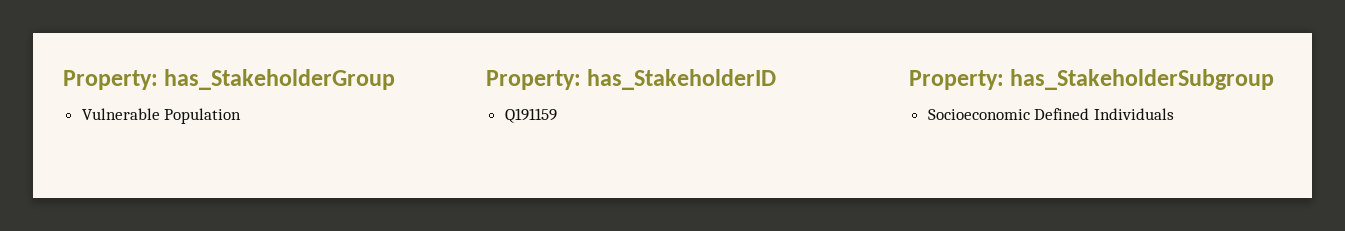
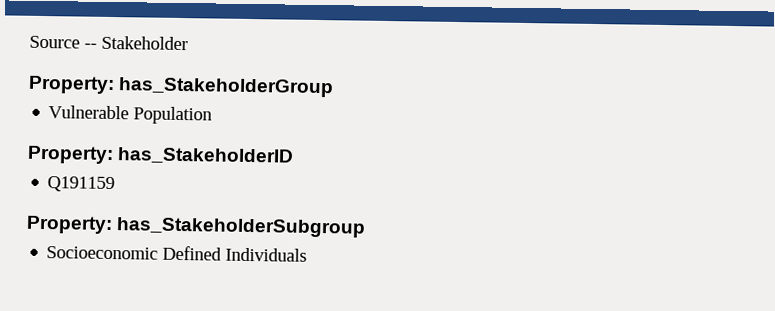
(63, 80) none -> [29,35,188,51] Source -- Stakeholder //

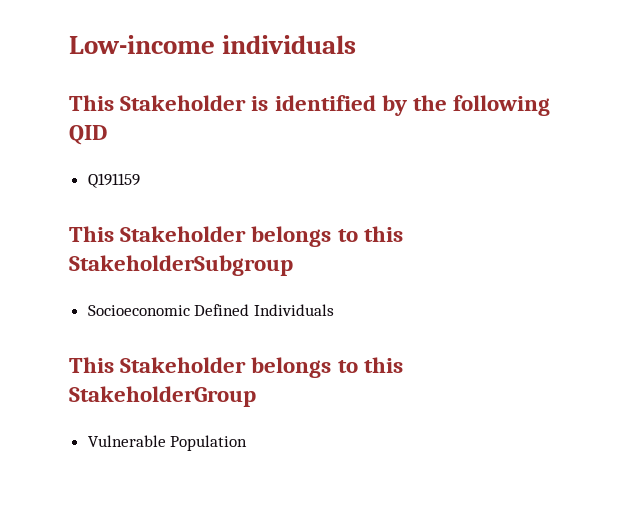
[29,35,188,51] [28,75,335,98] [48,105,213,125] [27,145,295,165] [47,176,116,193] [26,215,367,238] [46,245,308,262] Source -- Stakeholder // Property: has_StakeholderGroup // Vulnerable Population // Property: has_StakeholderID // Q191159 // Property: has_StakeholderSubgroup // Socioeconomic Defined Individuals -> [69,35,357,54] [69,95,551,116] [69,125,107,145] [87,173,140,188] [69,226,403,247] [69,255,293,276] [87,304,334,316] [69,357,403,378] [69,386,256,407] [87,435,248,451] Low-income individuals // This Stakeholder is identified by the following QID // Q191159 // This Stakeholder belongs to this StakeholderSubgroup // Socioeconomic Defined Individuals // This Stakeholder belongs to this StakeholderGroup // Vulnerable Population

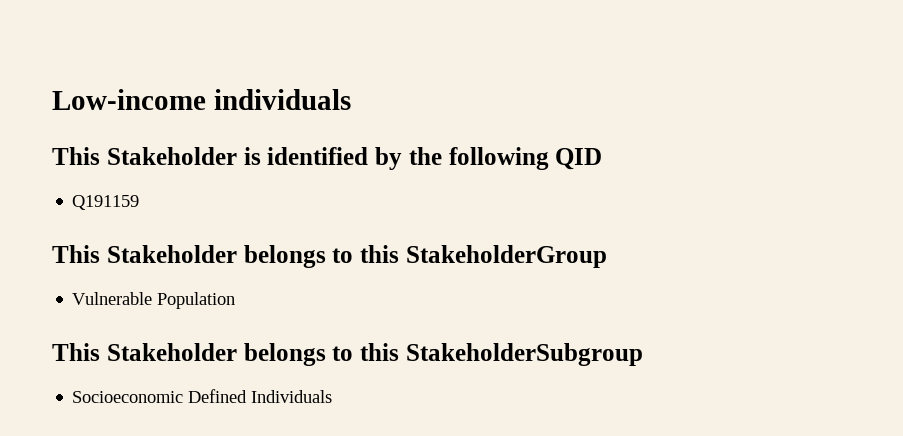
[69,255,293,276] [87,304,334,316] [69,357,403,378] [69,386,256,407] [87,435,248,451] StakeholderSubgroup // Socioeconomic Defined Individuals // This Stakeholder belongs to this StakeholderGroup // Vulnerable Population -> [405,245,607,268] [72,292,236,309] [52,343,643,366] [72,389,333,403] StakeholderGroup // Vulnerable Population // This Stakeholder belongs to this StakeholderSubgroup // Socioeconomic Defined Individuals

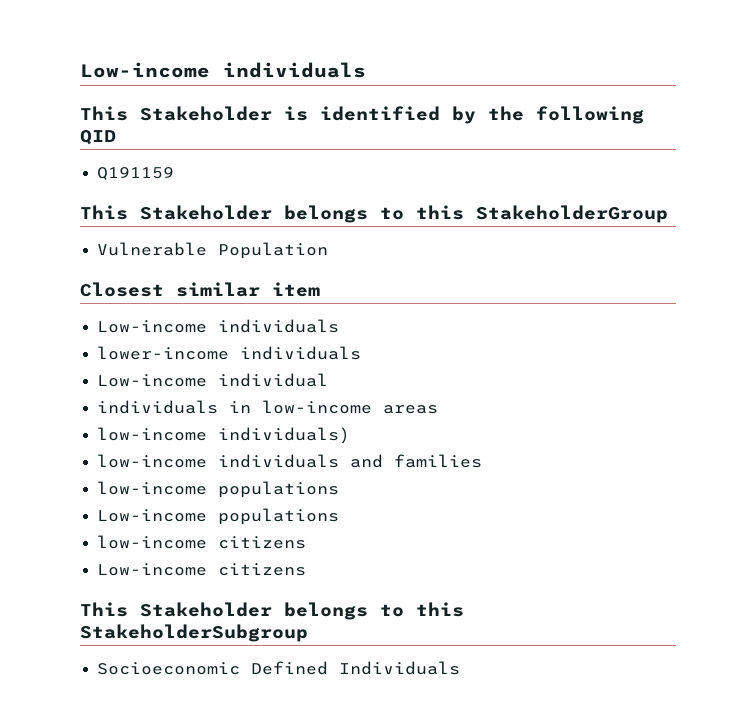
(236, 300) none -> [80,282,320,297] [97,319,340,333] [97,346,362,360] [97,373,329,387] [97,400,439,414] [97,427,351,444] [97,454,483,468] [97,481,340,498] [97,508,340,525] [97,535,307,549] [97,563,307,576] // Closest similar item // Low-income individuals // lower-income individuals // Low-income individual // individuals in low-income areas // low-income individuals) // low-income individuals and families // low-income populations // Low-income populations // low-income citizens // Low-income citizens

